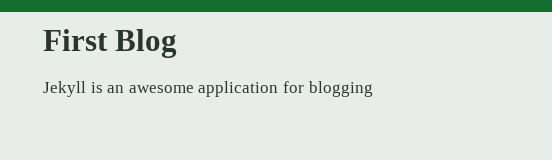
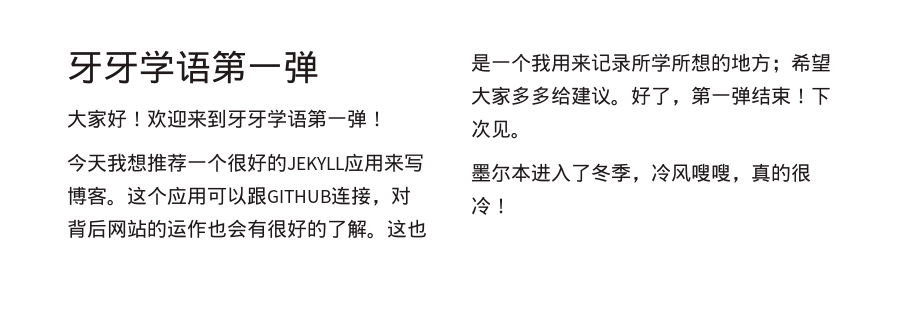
[43,29,178,58] [43,81,373,97] First Blog // Jekyll is an awesome application for blogging -> [67,50,319,84] [67,109,387,128] [67,153,424,172] [67,186,411,206] [67,219,427,239] [471,53,831,73] [471,86,831,106] [471,119,531,139] [471,163,811,183] [471,196,511,215] 牙牙学语第一弹 // 大家好！欢迎来到牙牙学语第一弹！ // 今天我想推荐一个很好的JEKYLL应用来写博客。这个应用可以跟GITHUB连接，对背后网站的运作也会有很好的了解。这也是一个我用来记录所学所想的地方；希望大家多多给建议。好了，第一弹结束！下次见。 // 墨尔本进入了冬季，冷风嗖嗖，真的很冷！

